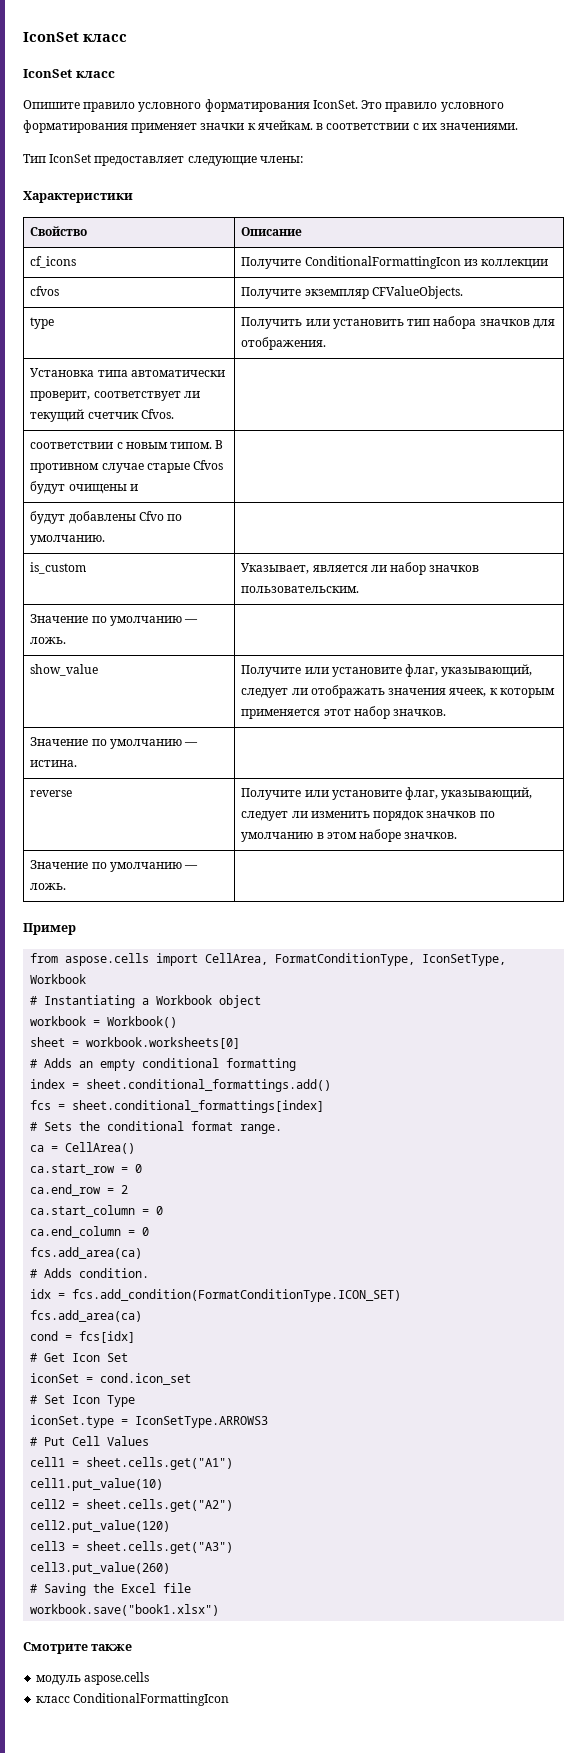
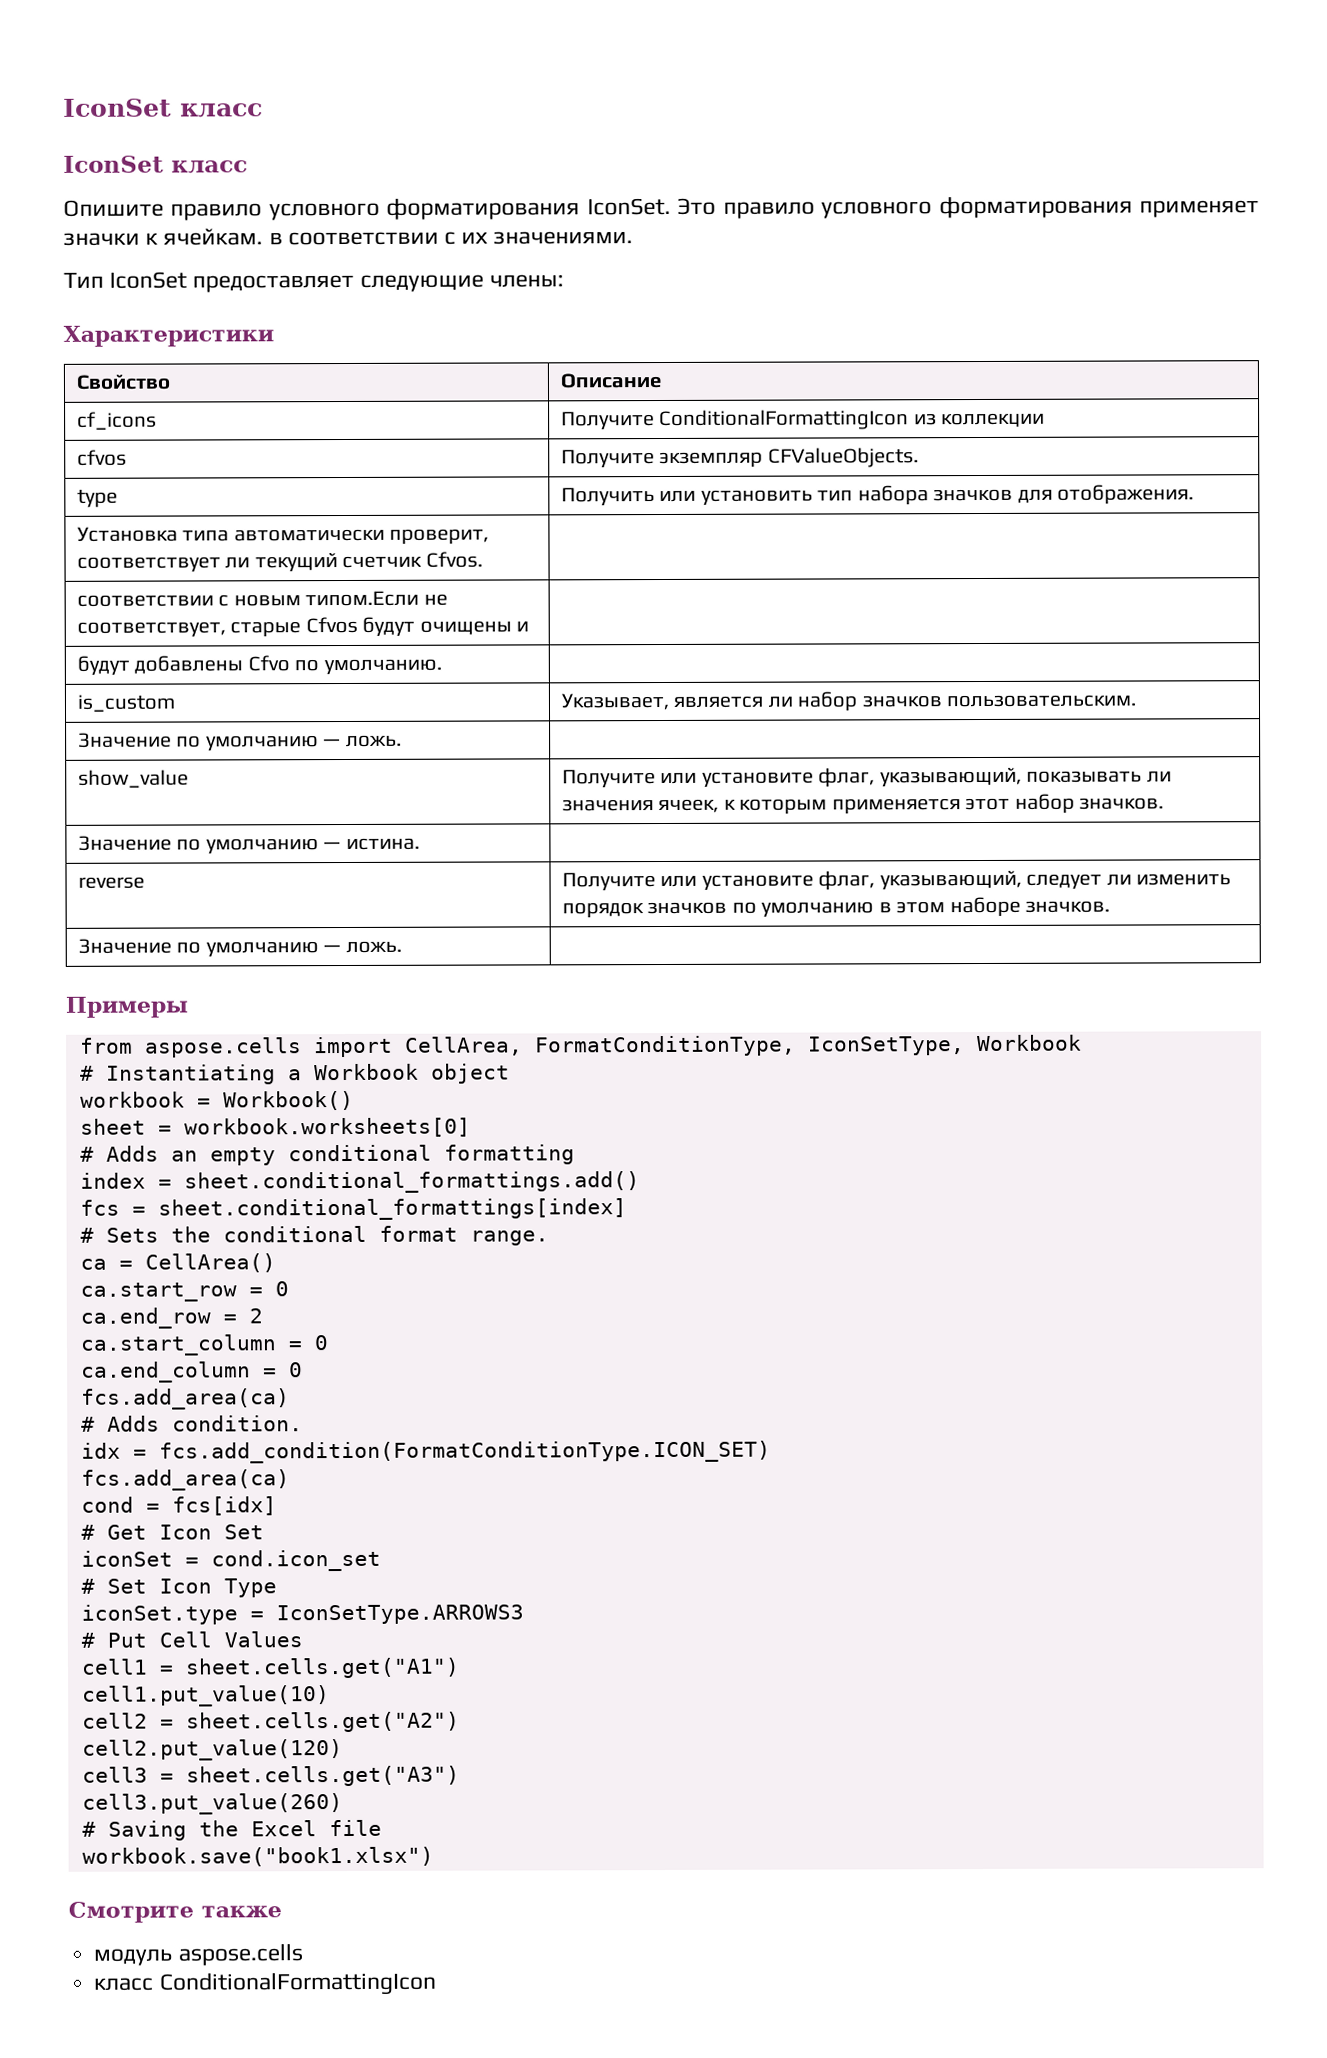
[170,440,224,449] [30,463,144,473] типом. В противном случае -> [305,590,448,607] [76,621,226,638] типом.Если не соответствует,
[241,685,385,698] следует ли отображать -> [1026,770,1172,783] показывать ли
[23,923,76,935] Пример -> [65,996,188,1018] Примеры

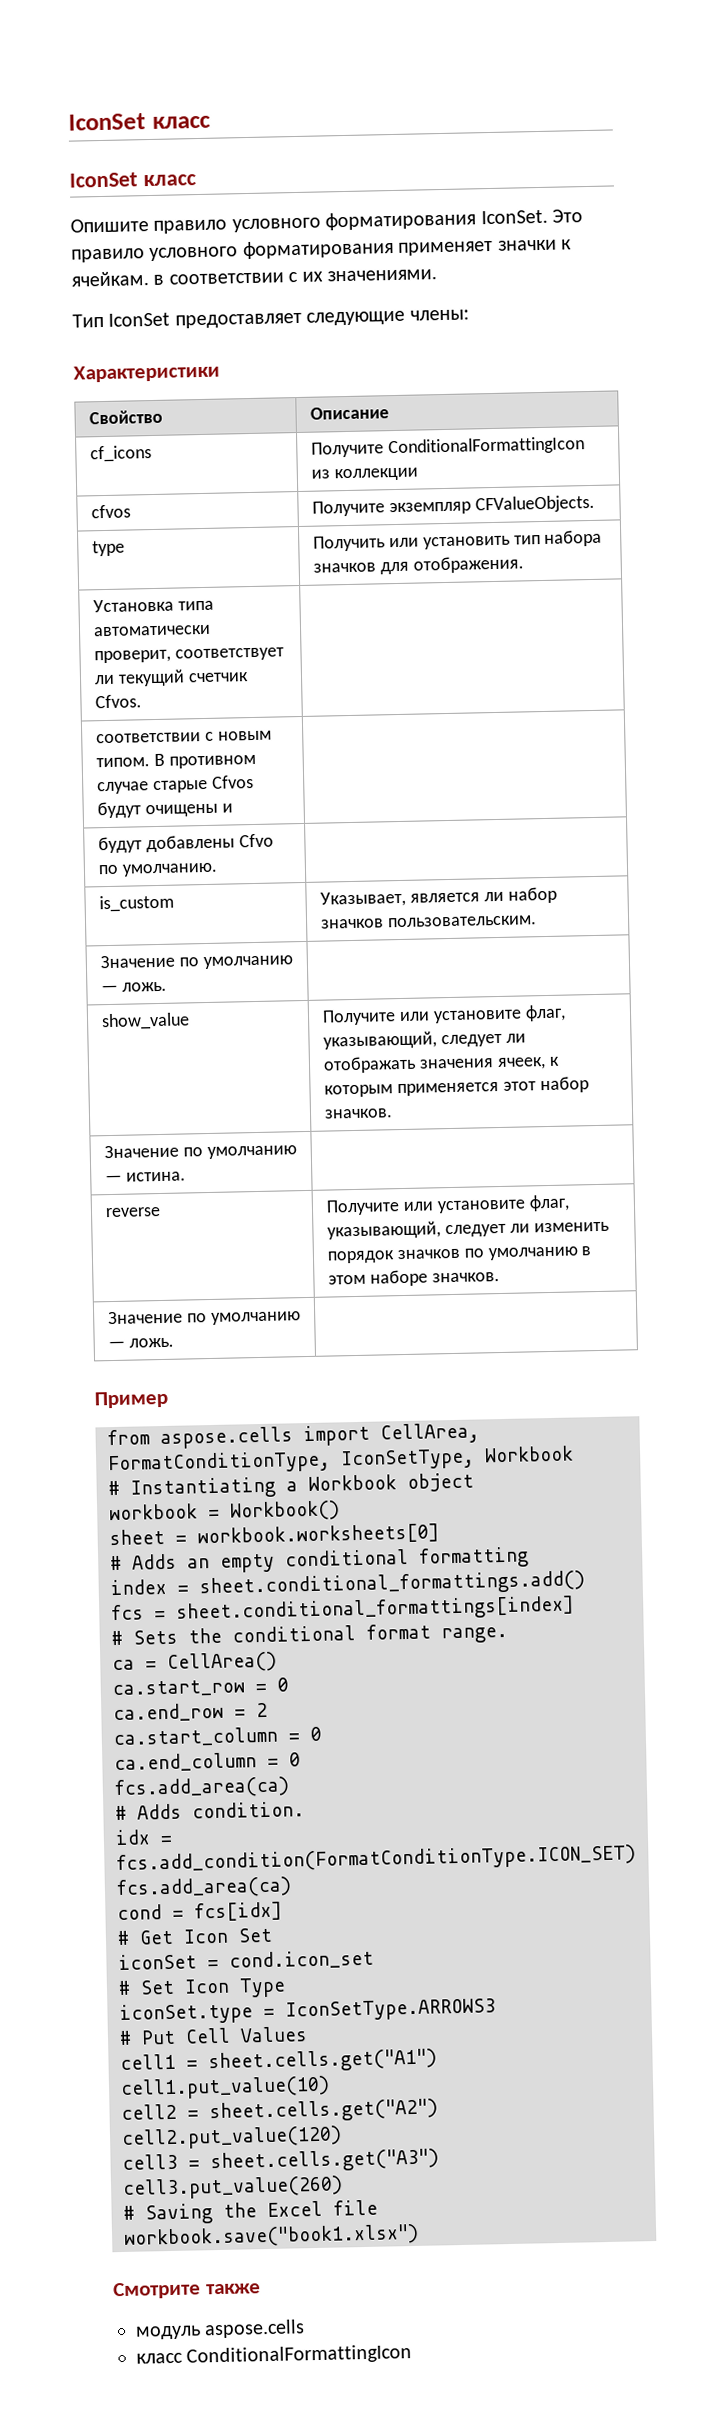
[305,590,448,607] [76,621,226,638] типом.Если не соответствует, -> [95,753,256,769] [96,781,149,795] типом. В противном случае
[1026,770,1172,783] показывать ли -> [440,1033,526,1048] [322,1055,416,1074] следует ли отображать
[65,996,188,1018] Примеры -> [94,1390,169,1409] Пример

